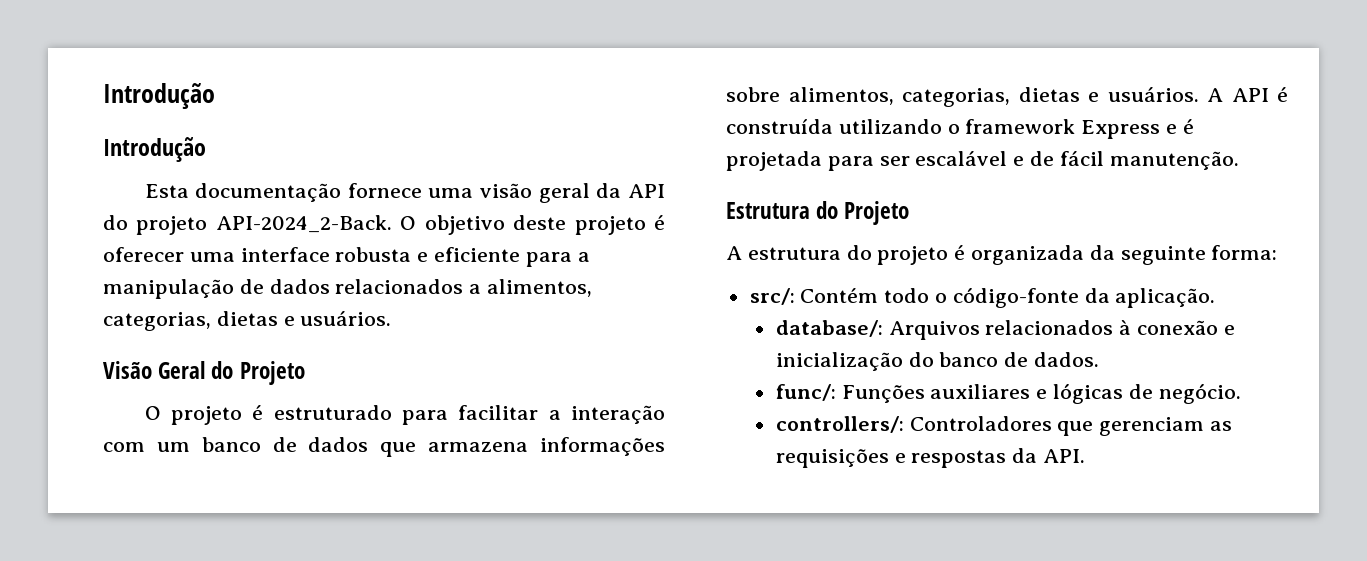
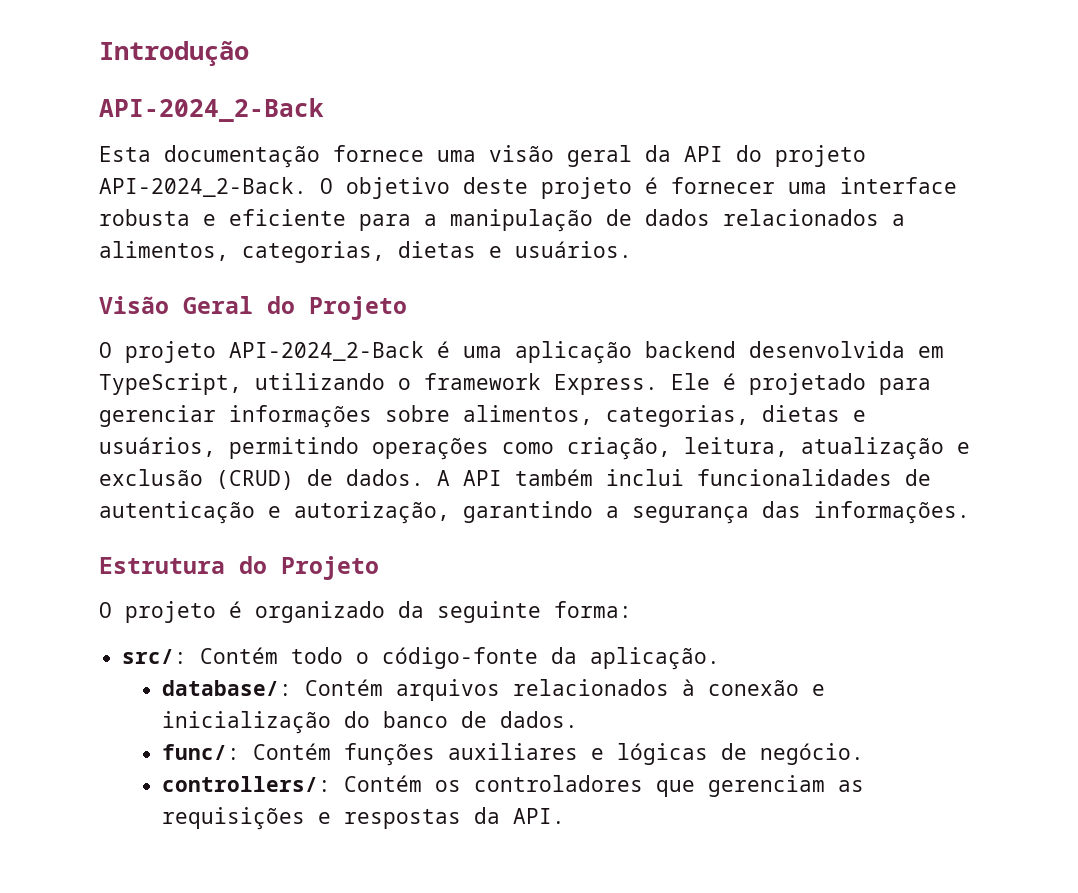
[103,83,215,109] [103,137,206,162] Introdução // Introdução -> [99,41,249,66] [99,98,324,122] Introdução // API-2024_2-Back
[103,247,184,262] oferecer -> [671,177,775,194] fornecer
[252,405,665,425] [103,437,529,457] é estruturado para facilitar a interação com um banco de dados que armazena -> [229,341,944,364] [99,373,931,395] [99,405,216,427] API-2024_2-Back é uma aplicação backend desenvolvida em TypeScript, utilizando o framework Express. Ele é projetado para gerenciar
[1107,87,1288,102] [726,119,1194,139] [726,151,1239,171] usuários. A API é construída utilizando o framework Express e é projetada para ser escalável e de fácil manutenção. -> [99,437,970,460] [99,469,931,490] [99,501,970,524] usuários, permitindo operações como criação, leitura, atualização e exclusão (CRUD) de dados. A API também inclui funcionalidades de autenticação e autorização, garantindo a segurança das informações.
[726,245,1085,265] A estrutura do projeto é organizada -> [99,601,385,623] O projeto é organizado
[888,321,980,340] Arquivos -> [305,679,501,701] Contém arquivos
[841,385,925,403] Funções -> [253,743,436,766] Contém funções
[909,416,1052,431] Controladores -> [344,775,644,792] Contém os controladores

